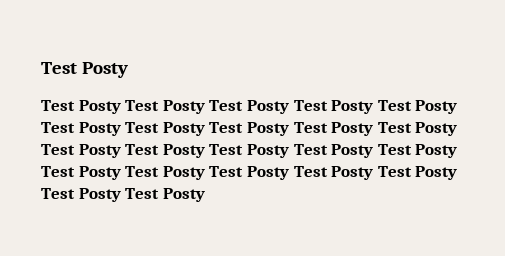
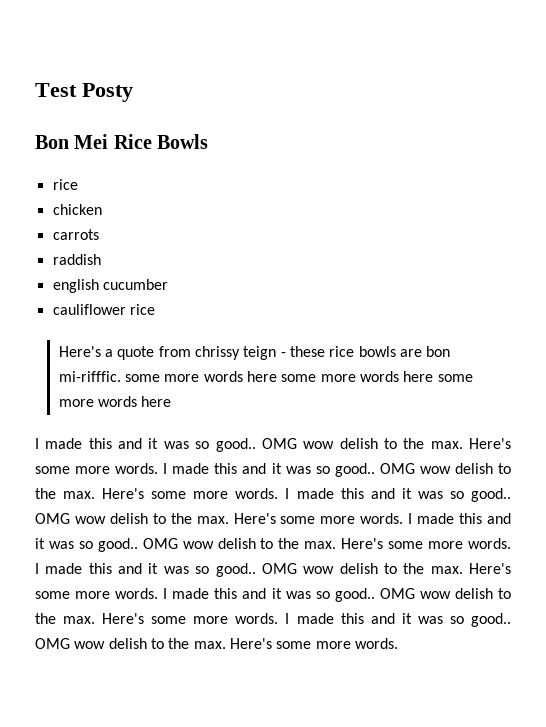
[41,100,458,114] [41,122,458,136] [41,144,458,158] [41,166,458,180] [41,188,205,202] Test Posty Test Posty Test Posty Test Posty Test Posty Test Posty Test Posty Test Posty Test Posty Test Posty Test Posty Test Posty Test Posty Test Posty Test Posty Test Posty Test Posty Test Posty Test Posty Test Posty Test Posty Test Posty -> [35,134,209,149] [52,179,78,190] [52,204,102,215] [52,229,99,240] [52,254,101,265] [52,279,168,293] [52,304,155,315] [58,346,451,360] [58,371,473,382] [58,396,172,407] [35,438,511,452] [35,463,511,477] [35,488,512,502] [35,513,511,524] [35,538,511,552] [35,563,511,577] [35,588,511,602] [35,613,512,627] [35,638,398,649] Bon Mei Rice Bowls // rice // chicken // carrots // raddish // english cucumber // cauliflower rice // Here's a quote from chrissy teign - these rice bowls are bon mi-rifffic. some more words here some more words here some more words here // I made this and it was so good.. OMG wow delish to the max. Here's some more words. I made this and it was so good.. OMG wow delish to the max. Here's some more words. I made this and it was so good.. OMG wow delish to the max. Here's some more words. I made this and it was so good.. OMG wow delish to the max. Here's some more words. I made this and it was so good.. OMG wow delish to the max. Here's some more words. I made this and it was so good.. OMG wow delish to the max. Here's some more words. I made this and it was so good.. OMG wow delish to the max. Here's some more words.

